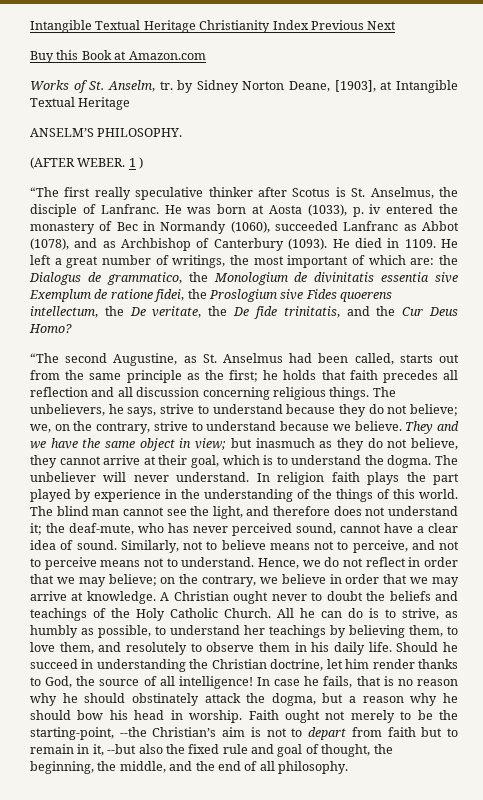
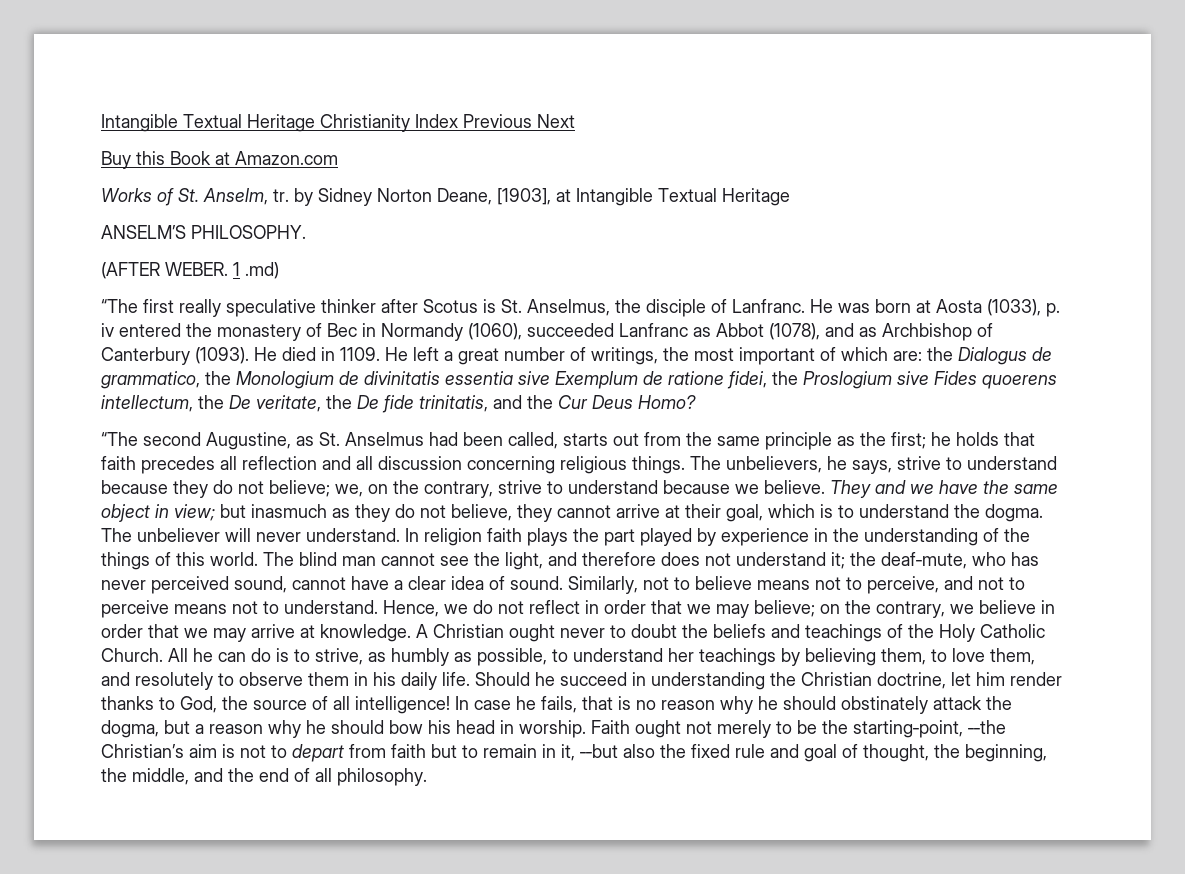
[139,157,144,169] ) -> [245,262,279,279] .md)

